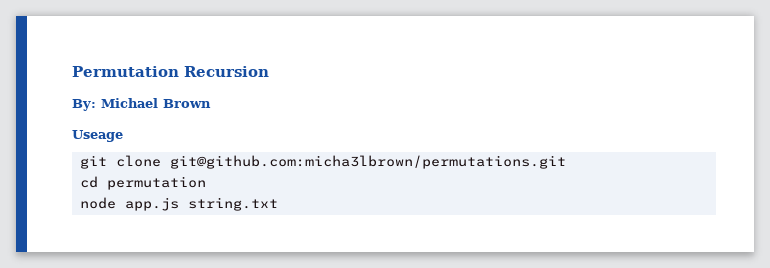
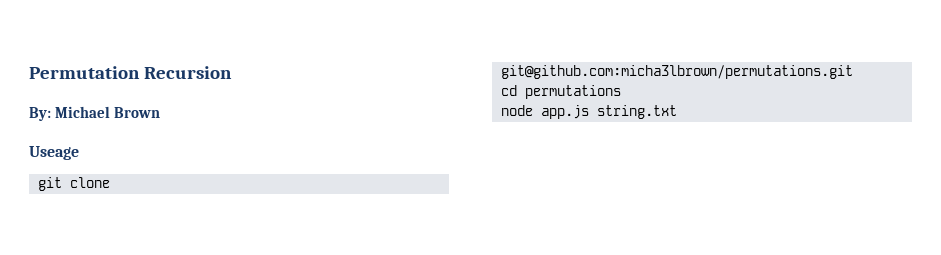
[106,176,206,190] permutation -> [524,85,621,99] permutations

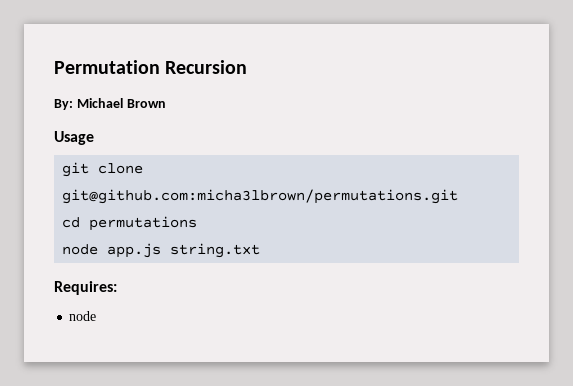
[29,146,79,160] Useage -> [54,131,94,145] Usage
(677, 112) none -> [54,281,117,295] [69,311,97,321] // Requires: // node

